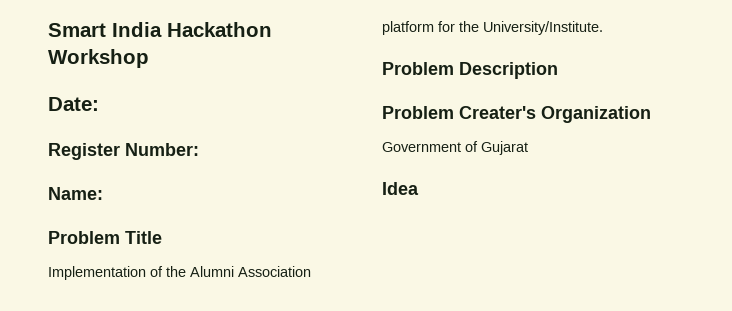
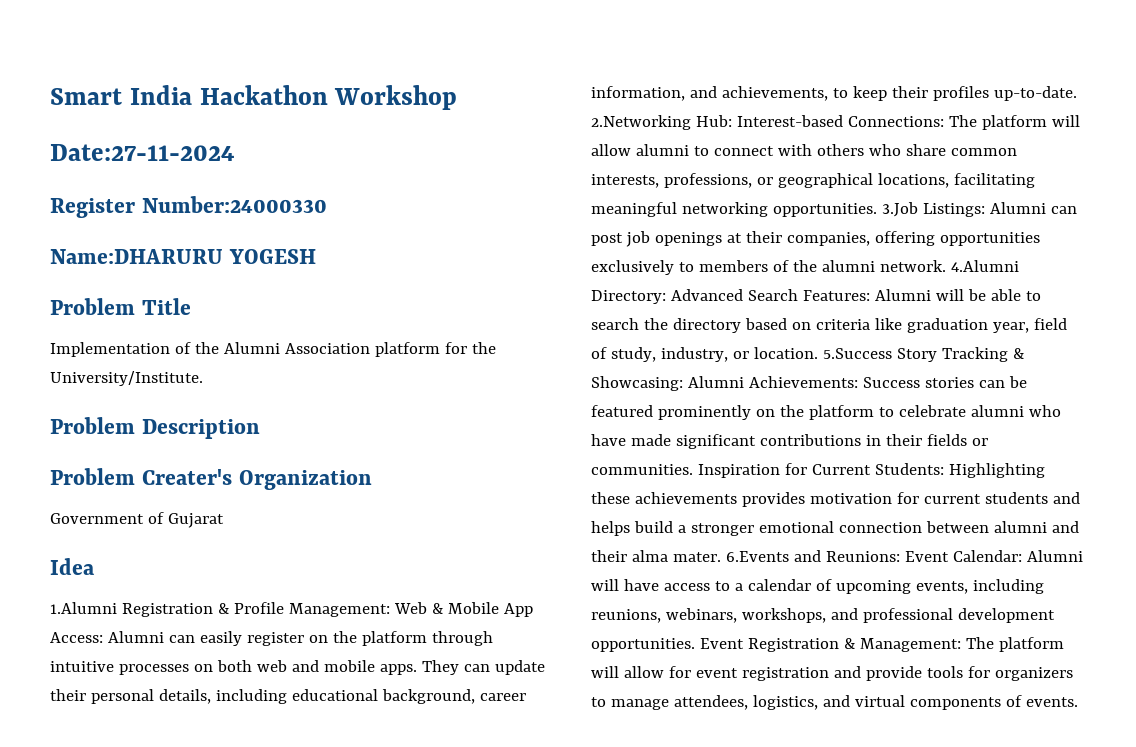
[48,97,99,111] Date: -> [50,144,234,161] Date:27-11-2024
[125,143,199,156] [48,187,103,200] Number: // Name: -> [141,196,327,213] [50,249,316,264] Number:24000330 // Name:DHARURU YOGESH
(419, 188) none -> [50,602,533,617] [50,631,493,646] [50,660,545,675] [50,689,526,704] [591,86,1077,101] [591,115,1080,130] [591,144,1017,156] [591,173,1035,188] [591,202,1077,217] [591,231,1040,247] [591,260,1019,275] [591,289,1041,304] [591,318,1067,333] [591,347,1024,362] [591,376,1027,391] [591,405,1061,420] [591,434,988,449] [591,463,1045,478] [591,492,1080,507] [591,521,1079,536] [591,550,1083,562] [591,579,1044,594] [591,608,1055,623] [591,637,1064,652] [591,666,1073,681] [591,695,1078,710] // 1.Alumni Registration & Profile Management: Web & Mobile App Access: Alumni can easily register on the platform through intuitive processes on both web and mobile apps. They can update their personal details, including educational background, career information, and achievements, to keep their profiles up-to-date. 2.Networking Hub: Interest-based Connections: The platform will allow alumni to connect with others who share common interests, professions, or geographical locations, facilitating meaningful networking opportunities. 3.Job Listings: Alumni can post job openings at their companies, offering opportunities exclusively to members of the alumni network. 4.Alumni Directory: Advanced Search Features: Alumni will be able to search the directory based on criteria like graduation year, field of study, industry, or location. 5.Success Story Tracking & Showcasing: Alumni Achievements: Success stories can be featured prominently on the platform to celebrate alumni who have made significant contributions in their fields or communities. Inspiration for Current Students: Highlighting these achievements provides motivation for current students and helps build a stronger emotional connection between alumni and their alma mater. 6.Events and Reunions: Event Calendar: Alumni will have access to a calendar of upcoming events, including reunions, webinars, workshops, and professional development opportunities. Event Registration & Management: The platform will allow for event registration and provide tools for organizers to manage attendees, logistics, and virtual components of events.

